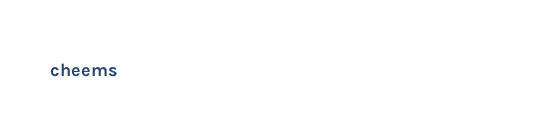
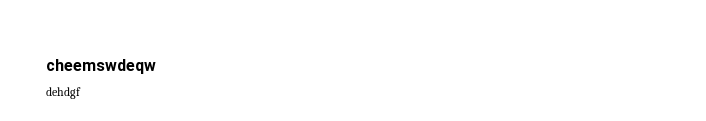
[50,63,118,77] cheems -> [46,59,156,74] [46,87,81,99] cheemswdeqw // dehdgf

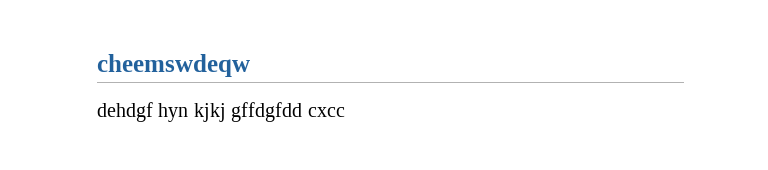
(81, 93) none -> [158,102,345,122] hyn kjkj gffdgfdd cxcc

